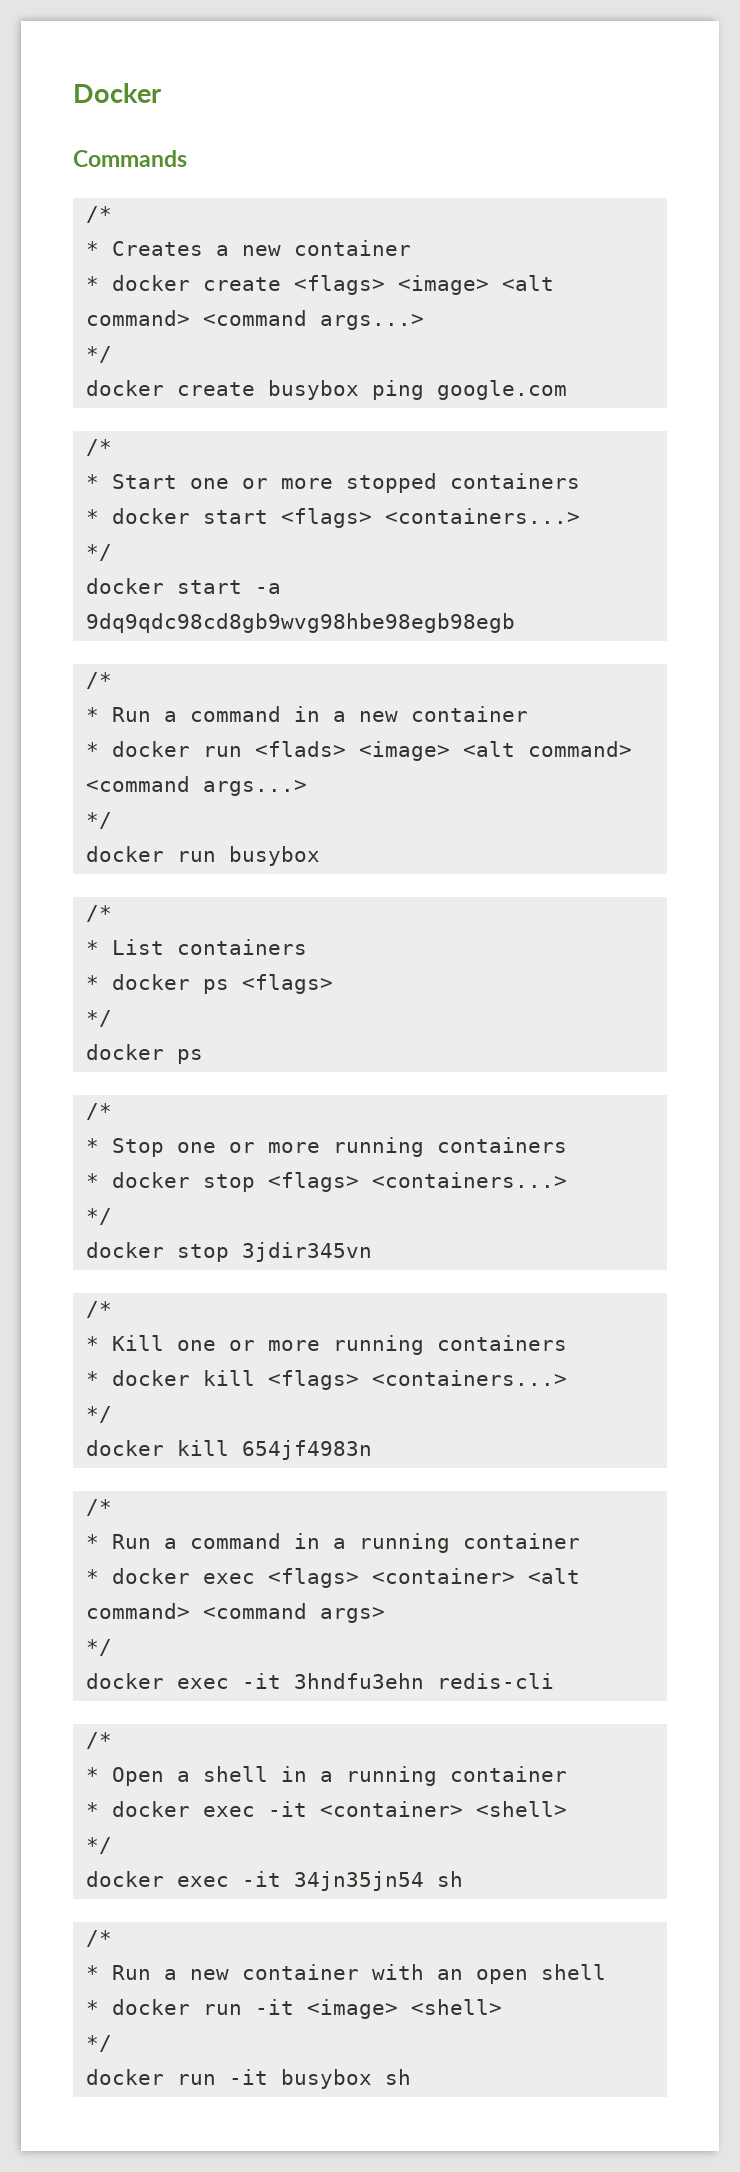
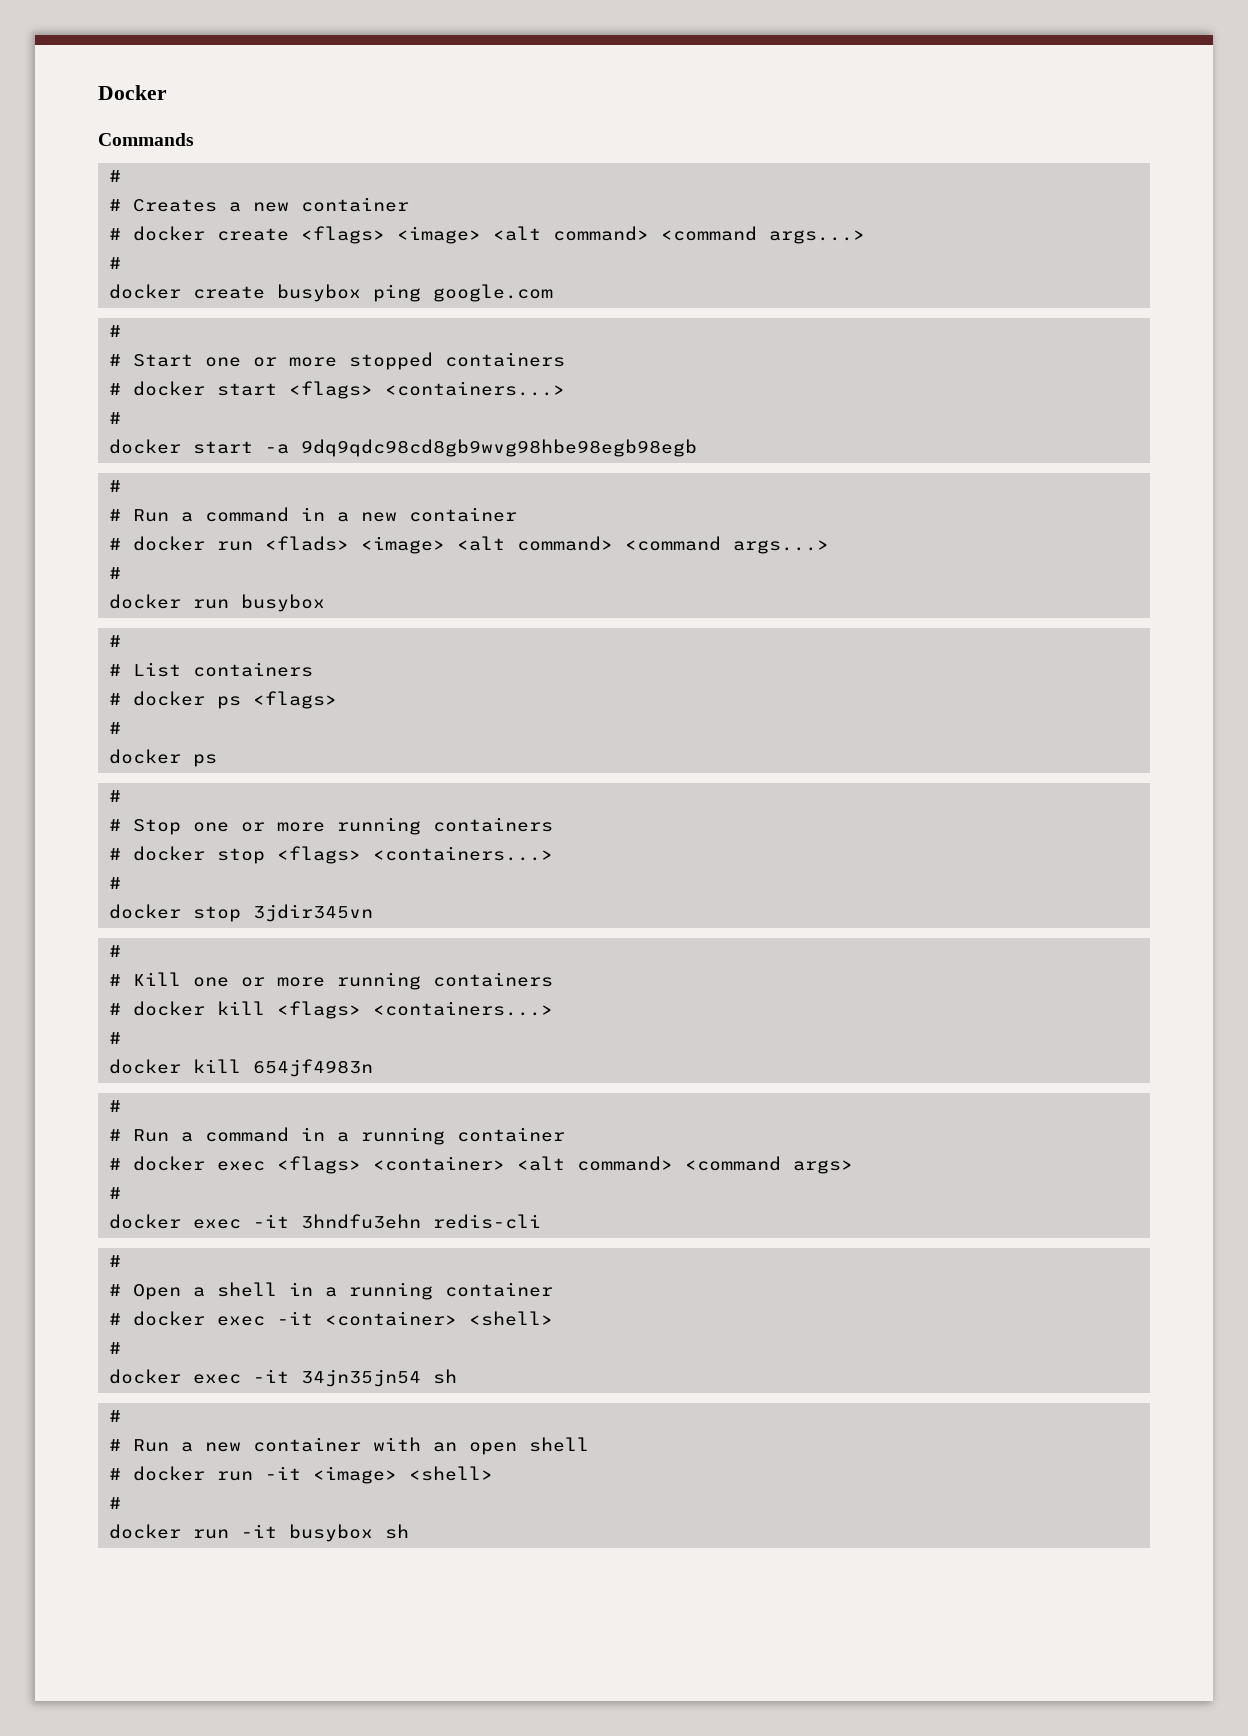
[85,206,112,223] [85,241,99,256] /* // * -> [109,170,122,182] [109,199,122,211] # // #
[85,276,99,291] * -> [109,228,122,240] #
[85,346,112,363] */ -> [109,257,122,269] #
[85,439,112,456] [85,474,99,489] /* // * -> [109,325,122,337] [109,354,122,366] # // #
[85,509,99,524] * -> [109,383,122,395] #
[85,544,112,561] */ -> [109,412,122,424] #
[85,672,112,689] [85,707,99,722] /* // * -> [109,480,122,492] [109,509,122,521] # // #
[85,742,99,757] * -> [109,538,122,550] #
[85,812,112,829] */ -> [109,567,122,579] #
[85,905,112,922] [85,940,99,955] /* // * -> [109,635,122,647] [109,664,122,676] # // #
[85,975,99,990] * -> [109,693,122,705] #
[85,1010,112,1027] */ -> [109,722,122,734] #
[85,1103,112,1120] [85,1138,99,1153] /* // * -> [109,790,122,802] [109,819,122,831] # // #
[85,1173,99,1188] * -> [109,848,122,860] #
[85,1208,112,1225] */ -> [109,877,122,889] #
[85,1301,112,1318] [85,1336,99,1351] /* // * -> [109,945,122,957] [109,974,122,986] # // #
[85,1371,99,1386] * -> [109,1003,122,1015] #
[85,1406,112,1423] */ -> [109,1032,122,1044] #
[85,1499,112,1516] [85,1534,99,1549] /* // * -> [109,1100,122,1112] [109,1129,122,1141] # // #
[85,1569,99,1584] * -> [109,1158,122,1170] #
[85,1639,112,1656] */ -> [109,1187,122,1199] #
[85,1732,112,1749] [85,1767,99,1782] /* // * -> [109,1255,122,1267] [109,1284,122,1296] # // #
[85,1802,99,1817] * -> [109,1313,122,1325] #
[85,1837,112,1854] */ -> [109,1342,122,1354] #
[85,1930,112,1947] [85,1965,99,1980] /* // * -> [109,1410,122,1422] [109,1439,122,1451] # // #
[85,2000,99,2015] * -> [109,1468,122,1480] #
[85,2035,112,2052] */ -> [109,1497,122,1509] #

